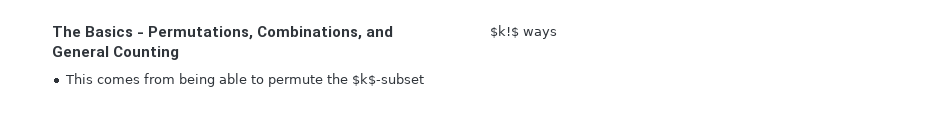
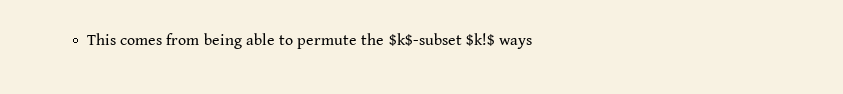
[52,26,394,40] [52,46,180,60] The Basics - Permutations, Combinations, and General Counting // -> (87, 39) none

